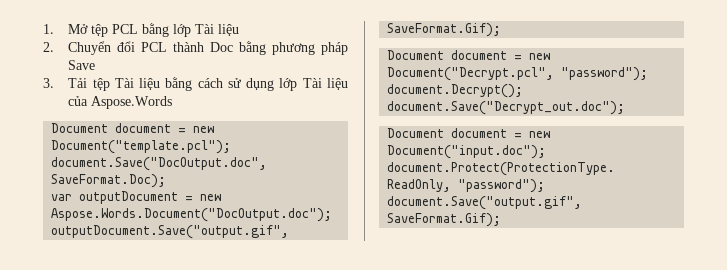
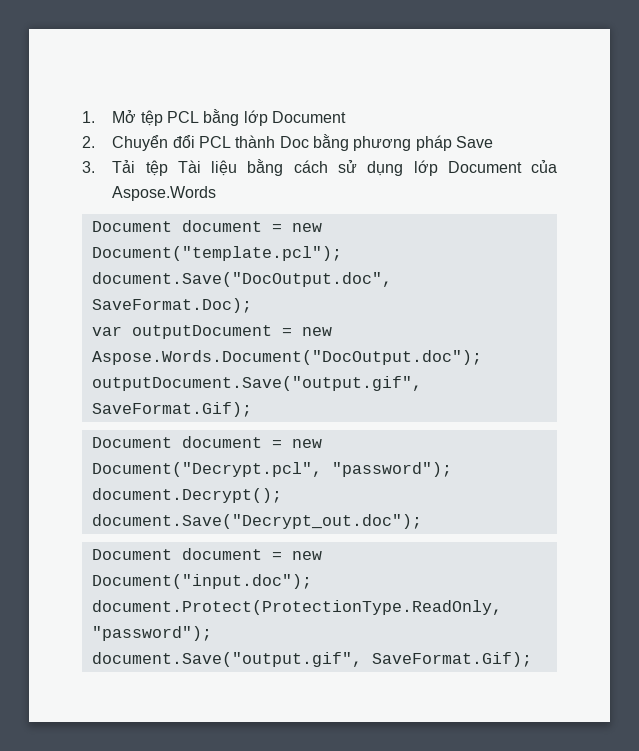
[195,24,240,36] Tài liệu -> [272,111,347,123] Document
[302,78,348,90] Tài liệu -> [447,161,522,173] Document

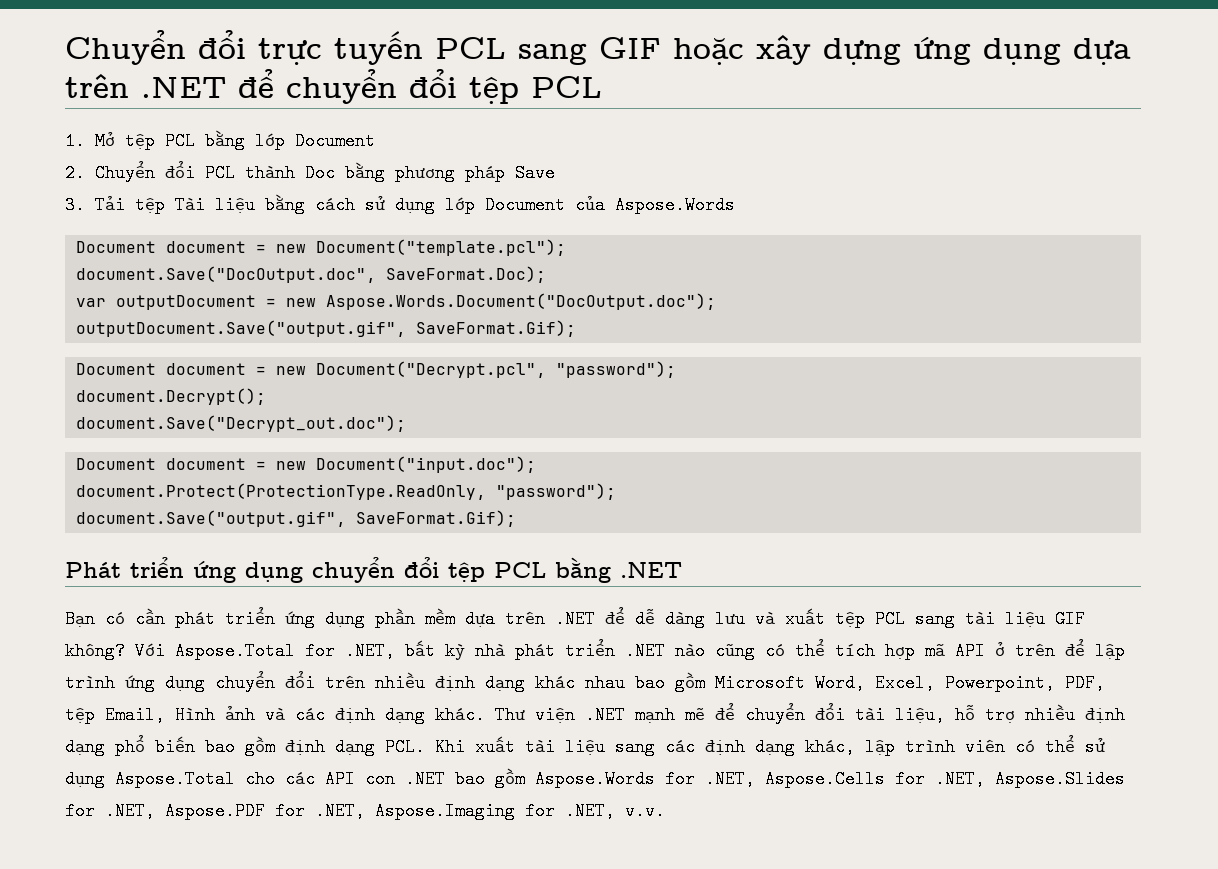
(82, 117) none -> [65,30,1131,65] [65,69,602,104] Chuyển đổi trực tuyến PCL sang GIF hoặc xây dựng ứng dụng dựa trên .NET để chuyển đổi tệp PCL //
(532, 659) none -> [65,557,682,583] [65,607,1085,628] [65,639,1125,660] [65,671,1105,692] [65,703,1125,724] [65,735,1105,756] [65,768,1125,788] [65,802,665,820] // Phát triển ứng dụng chuyển đổi tệp PCL bằng .NET // Bạn có cần phát triển ứng dụng phần mềm dựa trên .NET để dễ dàng lưu và xuất tệp PCL sang tài liệu GIF không? Với Aspose.Total for .NET, bất kỳ nhà phát triển .NET nào cũng có thể tích hợp mã API ở trên để lập trình ứng dụng chuyển đổi trên nhiều định dạng khác nhau bao gồm Microsoft Word, Excel, Powerpoint, PDF, tệp Email, Hình ảnh và các định dạng khác. Thư viện .NET mạnh mẽ để chuyển đổi tài liệu, hỗ trợ nhiều định dạng phổ biến bao gồm định dạng PCL. Khi xuất tài liệu sang các định dạng khác, lập trình viên có thể sử dụng Aspose.Total cho các API con .NET bao gồm Aspose.Words for .NET, Aspose.Cells for .NET, Aspose.Slides for .NET, Aspose.PDF for .NET, Aspose.Imaging for .NET, v.v.

